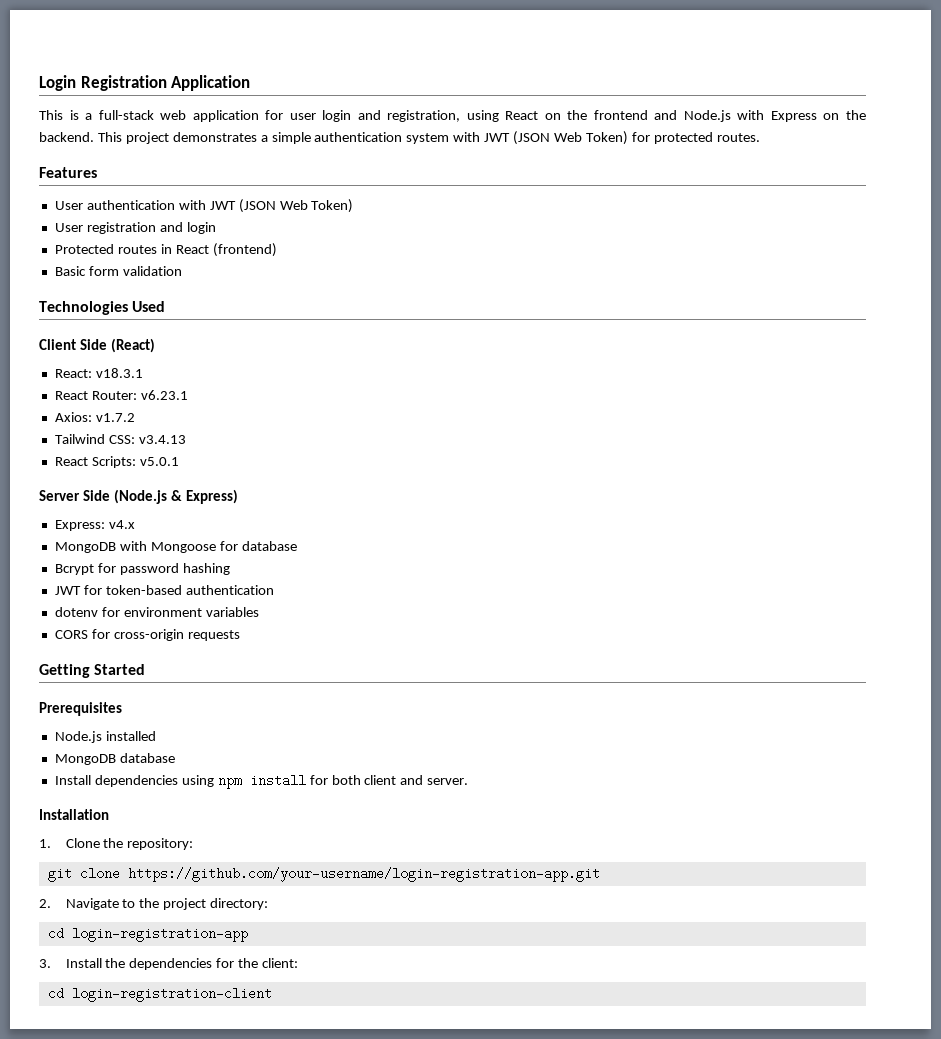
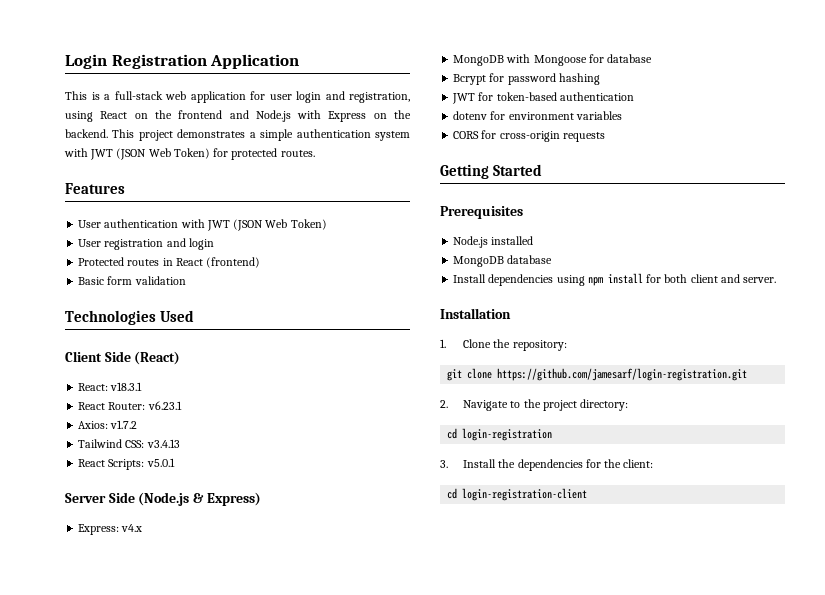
[127,867,600,882] https://github.com/your-username/login-registration-app.git -> [497,368,748,381] https://github.com/jamesarf/login-registration.git
[71,927,248,942] login-registration-app -> [462,428,553,441] login-registration

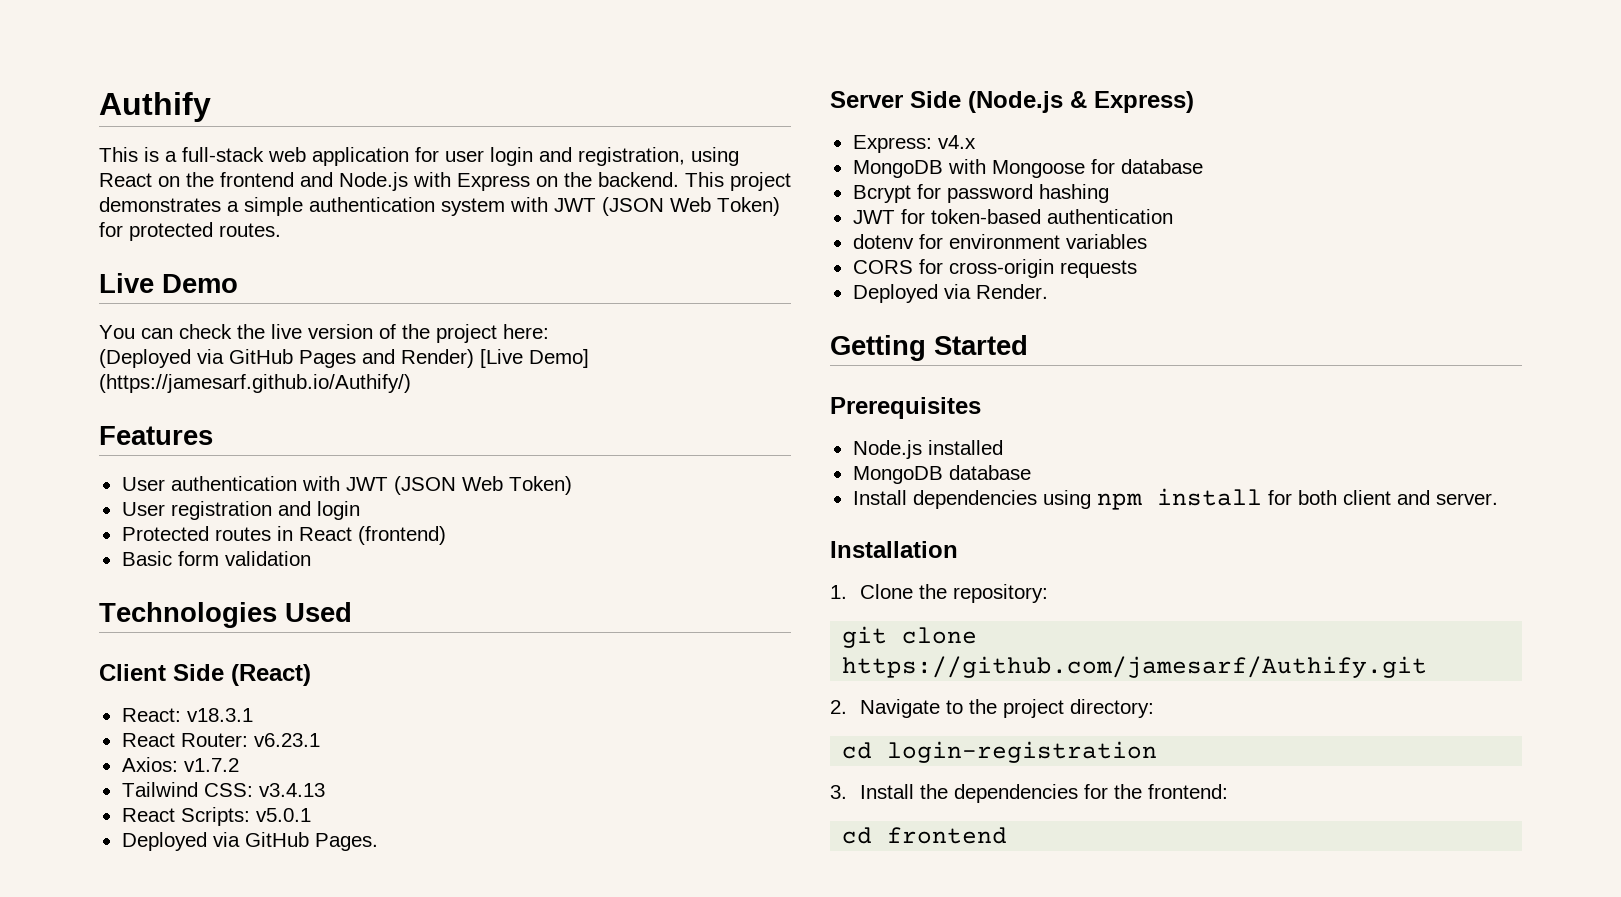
[65,54,300,69] Login Registration Application -> [99,92,211,122] Authify
(315, 153) none -> [99,273,238,293] [99,324,549,343] [99,349,589,368] [99,374,411,393] // Live Demo // You can check the live version of the project here: // (Deployed via GitHub Pages and Render) [Live Demo] (https://jamesarf.github.io/Authify/)
(175, 462) none -> [121,832,378,851] // Deployed via GitHub Pages.
(605, 137) none -> [852,284,1048,303] // Deployed via Render.
[497,368,748,381] https://github.com/jamesarf/login-registration.git -> [842,656,1428,678] https://github.com/jamesarf/Authify.git
[623,459,654,468] [447,488,588,501] client: // cd login-registration-client -> [1148,784,1229,799] [842,827,1008,844] frontend: // cd frontend

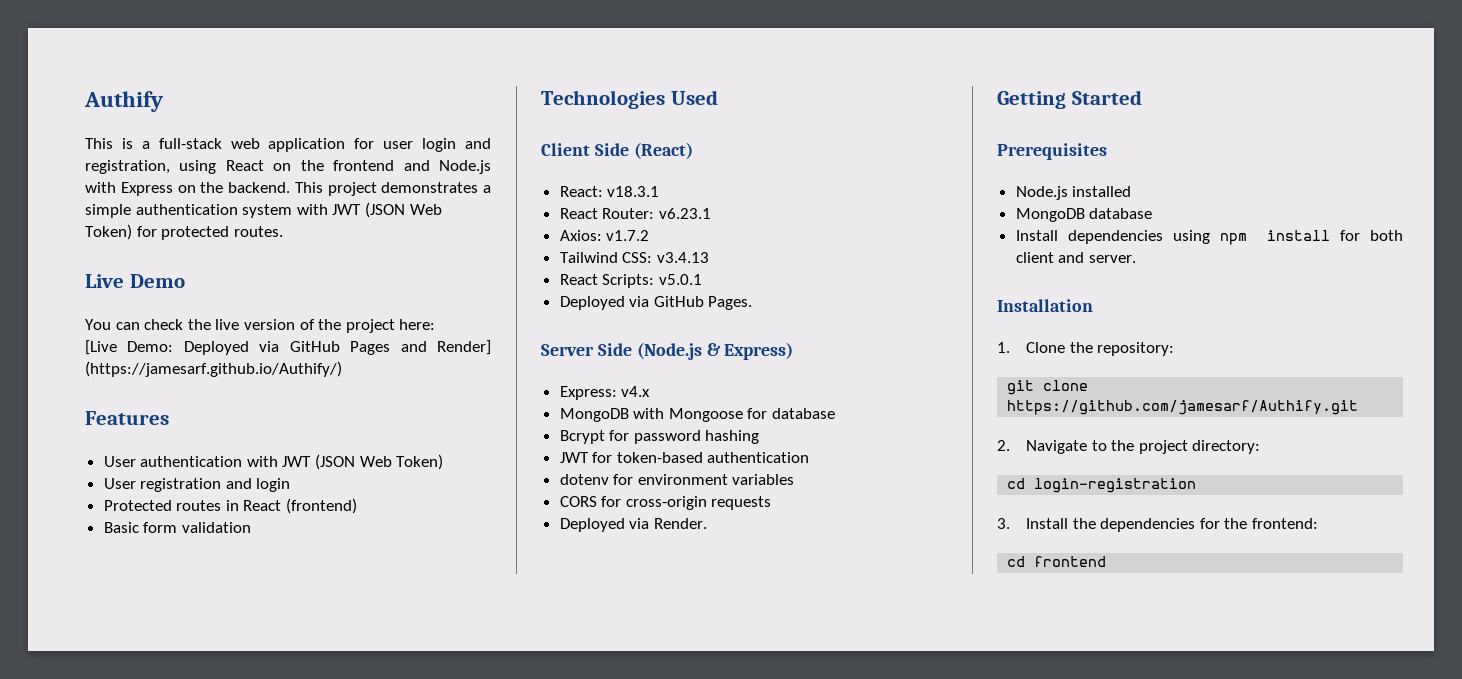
[99,349,191,368] (Deployed -> [85,340,249,355] [Live Demo: Deployed
[401,349,589,368] Render) [Live Demo] -> [437,340,491,355] Render]

